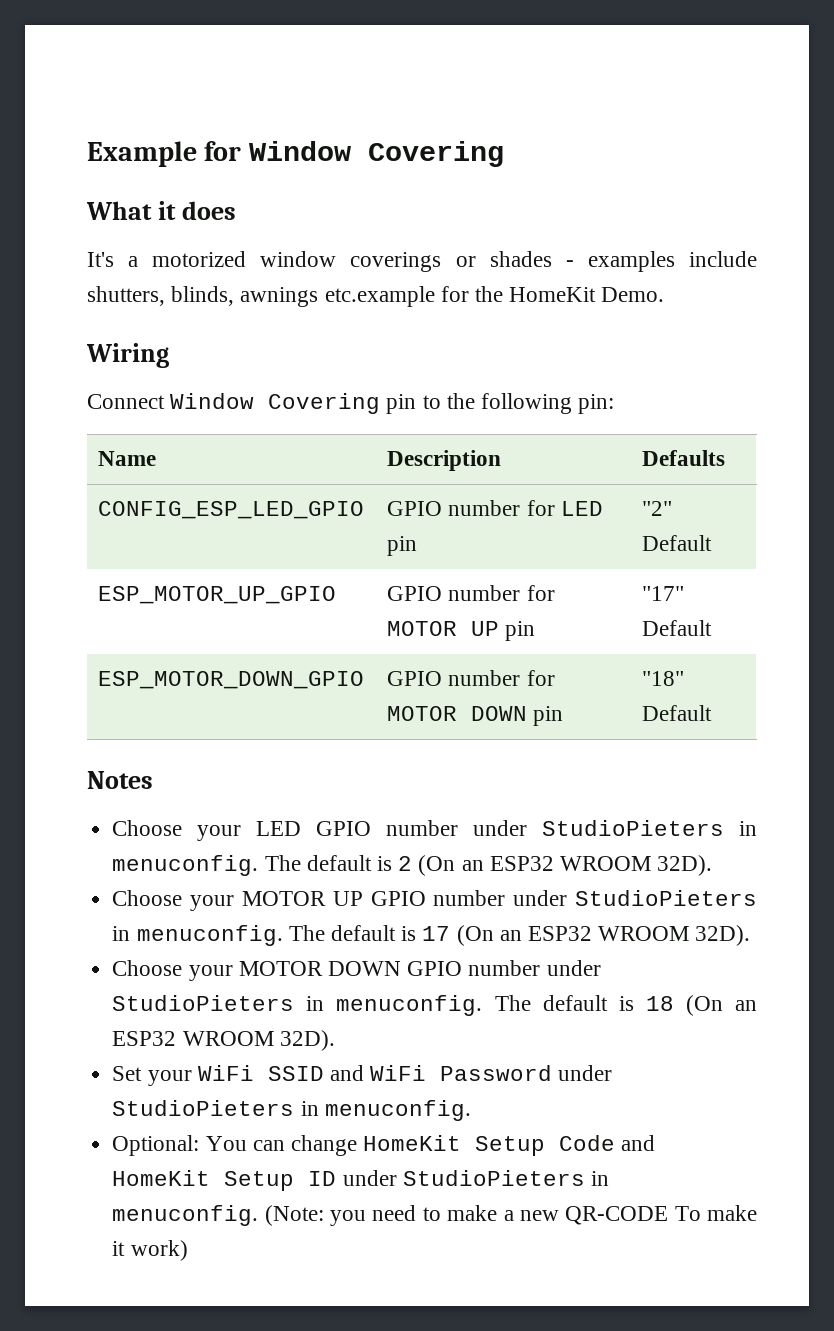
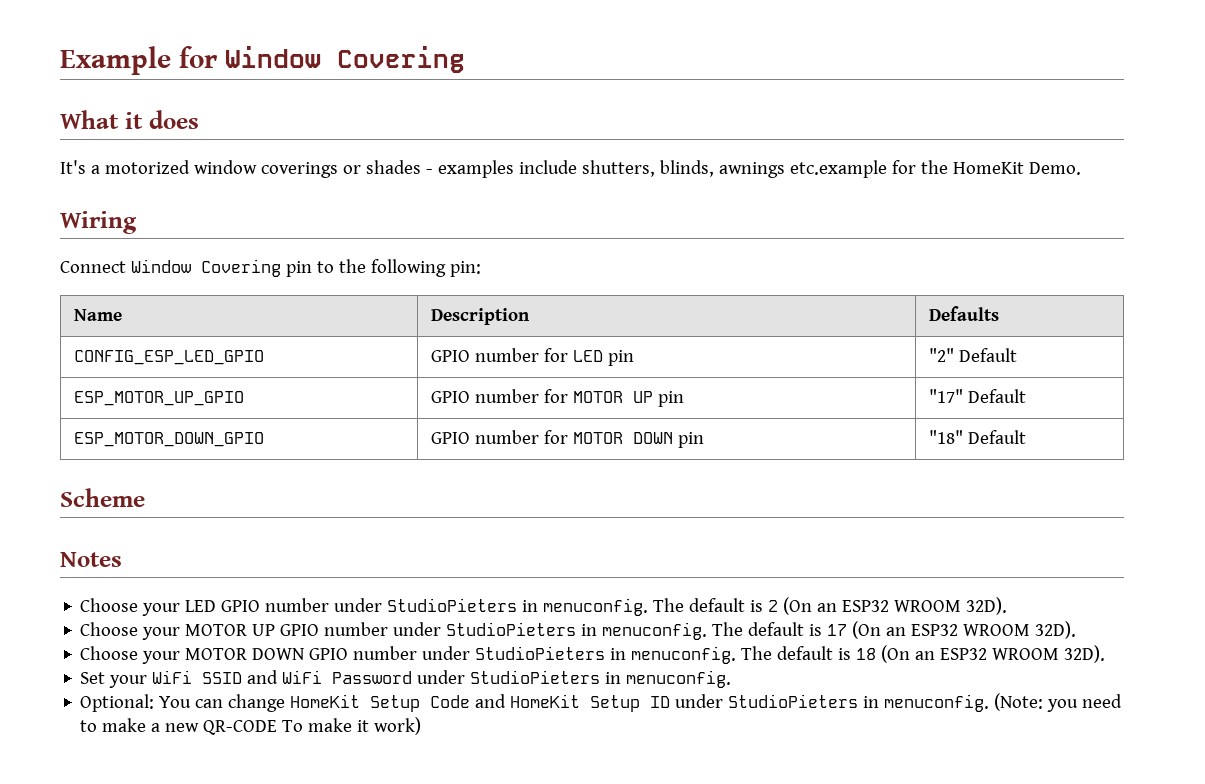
(713, 713) none -> [60,488,145,507] // Scheme

